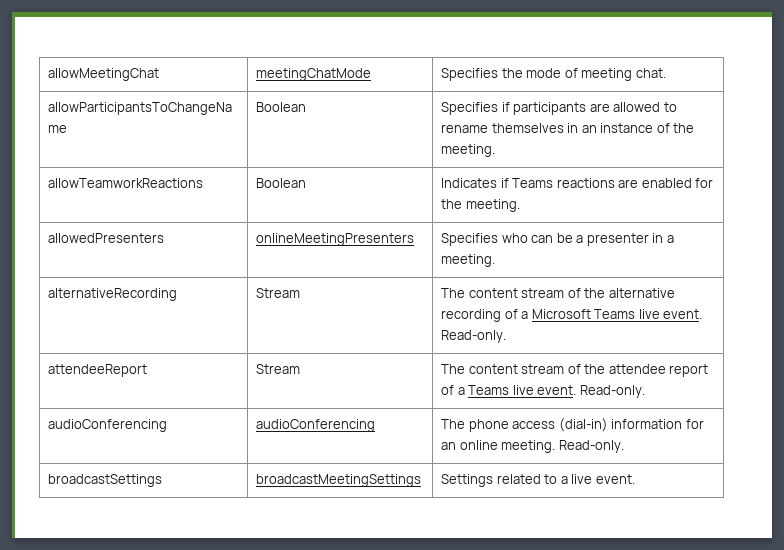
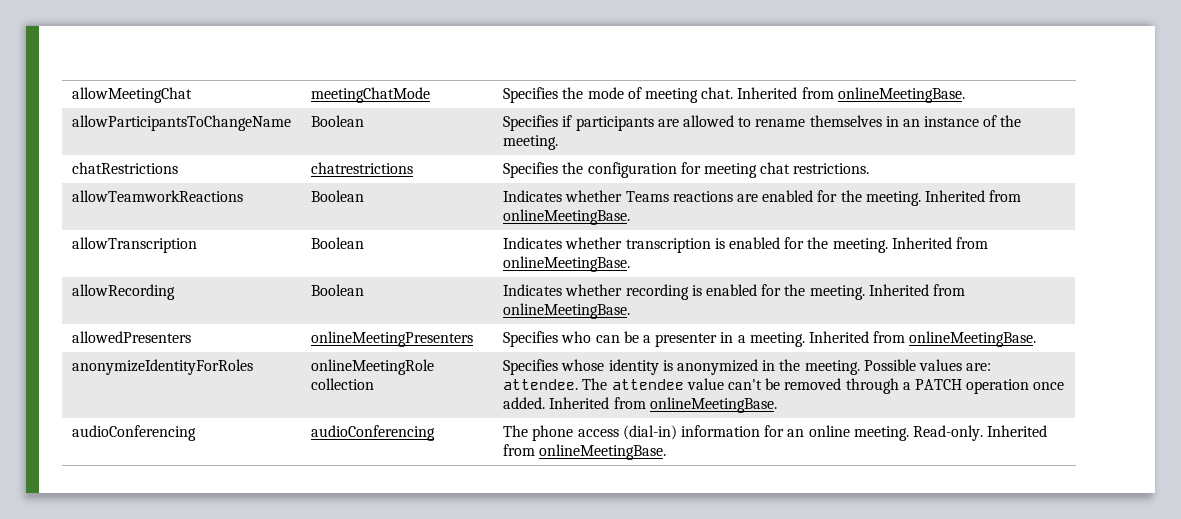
(666, 73) none -> [737,87,965,103] Inherited from onlineMeetingBase.
(496, 150) none -> [72,162,179,174] [311,162,414,174] [503,162,870,178] // chatRestrictions | chatrestrictions | Specifies the configuration for meeting chat restrictions.
[500,178,509,188] if -> [565,190,623,202] whether
(520, 205) none -> [924,190,1022,202] [503,209,631,225] [72,237,198,253] [311,237,365,249] [503,237,988,253] [503,256,631,272] [72,284,176,300] [311,284,365,296] [503,284,965,300] [503,303,631,319] Inherited from onlineMeetingBase. // allowTranscription | Boolean | Indicates whether transcription is enabled for the meeting. Inherited from onlineMeetingBase. // allowRecording | Boolean | Indicates whether recording is enabled for the meeting. Inherited from onlineMeetingBase.
[48,288,178,301] [256,288,301,298] [441,288,675,298] [441,309,703,322] [441,330,507,343] [48,364,148,377] [256,364,301,374] [441,364,709,377] [441,385,645,398] // alternativeRecording | Stream | The content stream of the alternative recording of a Microsoft Teams live event. Read-only. // attendeeReport | Stream | The content stream of the attendee report of a Teams live event. Read-only. -> [808,331,1037,347] [72,359,254,375] [311,359,435,375] [311,378,375,390] [503,359,992,375] [503,378,1065,394] [503,397,777,413] Inherited from onlineMeetingBase. // anonymizeIdentityForRoles | onlineMeetingRole collection | Specifies whose identity is anonymized in the meeting. Possible values are: attendee. The attendee value can't be removed through a PATCH operation once added. Inherited from onlineMeetingBase.
[48,474,163,487] [256,474,422,487] [441,474,635,487] // broadcastSettings | broadcastMeetingSettings | Settings related to a live event. -> [987,425,1048,437] [503,444,667,460] Inherited from onlineMeetingBase.

